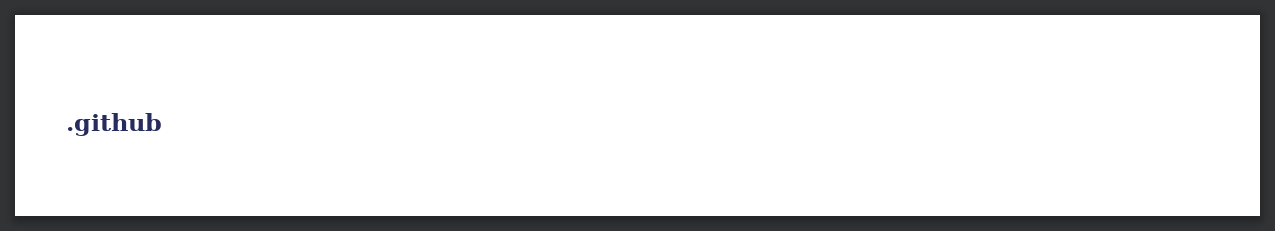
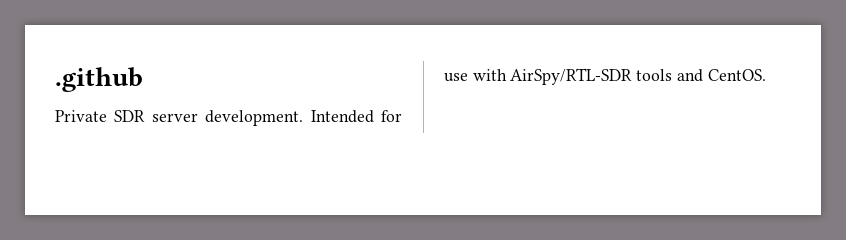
(162, 124) none -> [55,110,402,126] [444,68,766,85] // Private SDR server development. Intended for use with AirSpy/RTL-SDR tools and CentOS.

